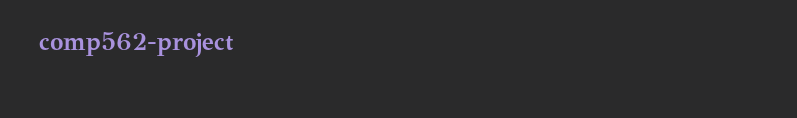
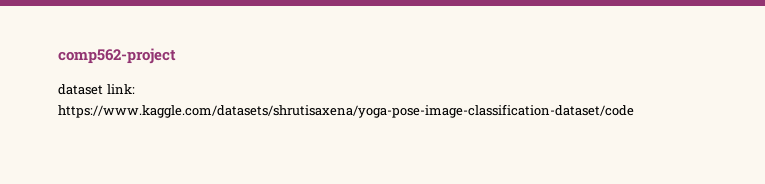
(234, 44) none -> [58,84,135,95] [58,104,634,118] // dataset link: https://www.kaggle.com/datasets/shrutisaxena/yoga-pose-image-classification-dataset/code

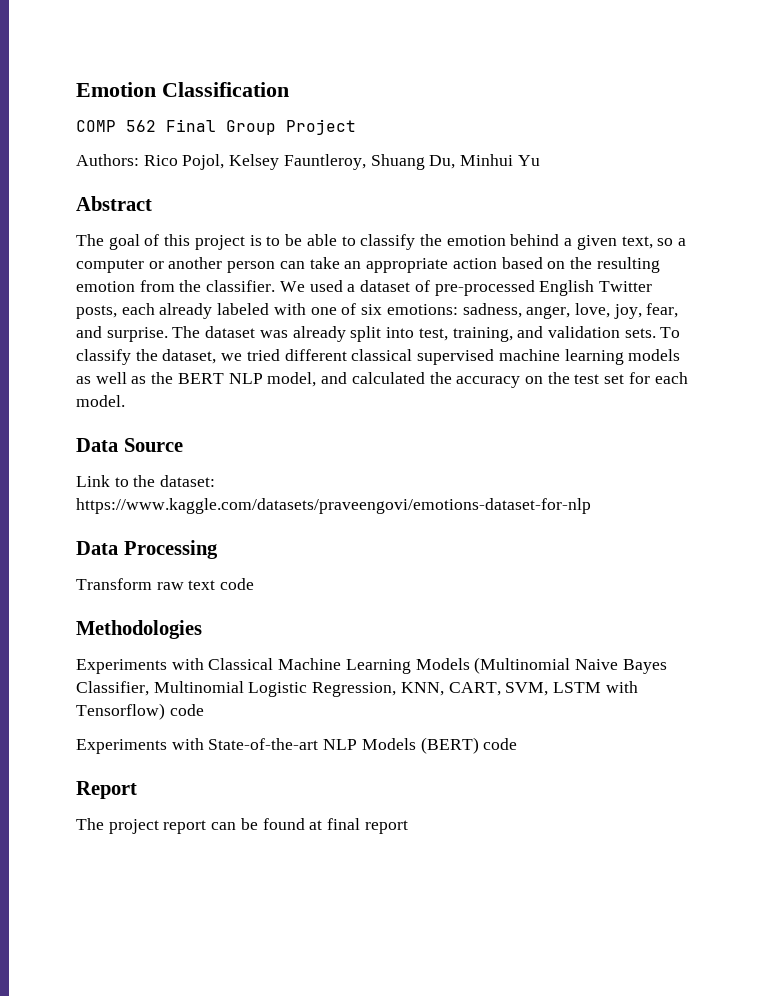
[58,48,176,64] [58,84,135,95] [58,104,634,118] comp562-project // dataset link: https://www.kaggle.com/datasets/shrutisaxena/yoga-pose-image-classification-dataset/code -> [76,82,289,97] [76,119,356,135] [76,154,540,170] [76,196,152,211] [76,234,687,250] [76,257,660,273] [76,280,652,296] [76,303,679,319] [76,326,681,342] [76,349,681,365] [76,372,688,388] [76,395,125,407] [76,438,183,452] [76,475,216,487] [76,498,591,514] [76,540,218,559] [76,578,255,590] [76,620,202,639] [76,657,667,674] [76,681,638,697] [76,703,204,720] [76,737,518,754] [76,781,137,799] [76,818,408,834] Emotion Classification // COMP 562 Final Group Project // Authors: Rico Pojol, Kelsey Fauntleroy, Shuang Du, Minhui Yu // Abstract // The goal of this project is to be able to classify the emotion behind a given text, so a computer or another person can take an appropriate action based on the resulting emotion from the classifier. We used a dataset of pre-processed English Twitter posts, each already labeled with one of six emotions: sadness, anger, love, joy, fear, and surprise. The dataset was already split into test, training, and validation sets. To classify the dataset, we tried different classical supervised machine learning models as well as the BERT NLP model, and calculated the accuracy on the test set for each model. // Data Source // Link to the dataset: https://www.kaggle.com/datasets/praveengovi/emotions-dataset-for-nlp // Data Processing // Transform raw text code // Methodologies // Experiments with Classical Machine Learning Models (Multinomial Naive Bayes Classifier, Multinomial Logistic Regression, KNN, CART, SVM, LSTM with Tensorflow) code // Experiments with State-of-the-art NLP Models (BERT) code // Report // The project report can be found at final report

